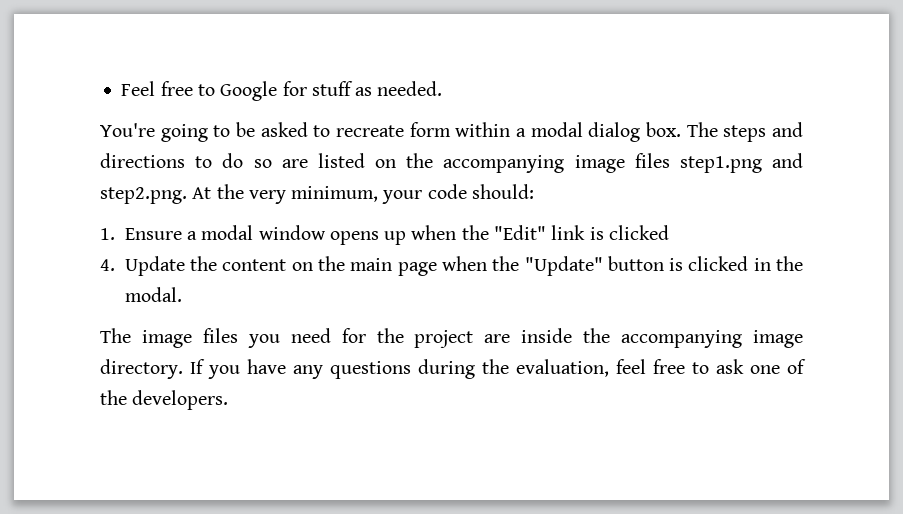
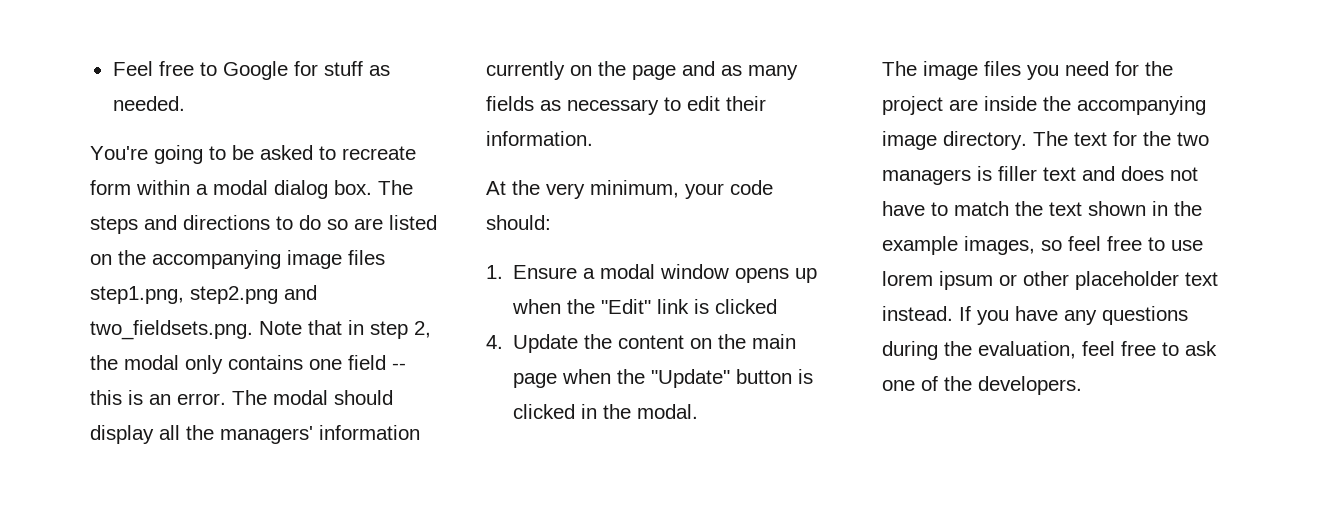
[679,153,803,173] [100,187,187,204] step1.png and step2.png. -> [90,285,317,304] [90,320,431,340] [90,355,406,374] [90,390,393,405] [90,425,420,444] [486,61,798,80] [486,96,766,115] [486,131,593,146] step1.png, step2.png and two_fieldsets.png. Note that in step 2, the modal only contains one field -- this is an error. The modal should display all the managers' information currently on the page and as many fields as necessary to edit their information. //
(183, 369) none -> [1033,131,1209,146] [882,166,1198,185] [882,201,1202,216] [882,236,1203,255] [882,271,1218,290] [882,306,953,321] The text for the two managers is filler text and does not have to match the text shown in the example images, so feel free to use lorem ipsum or other placeholder text instead.

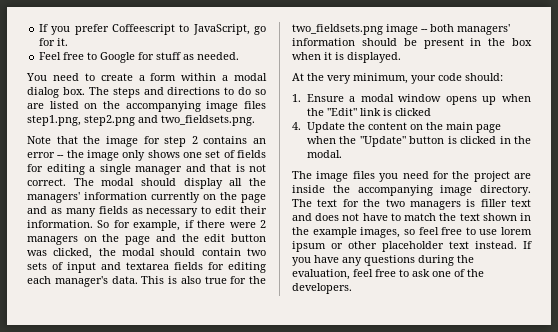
(112, 68) none -> [39,24,266,35] [39,38,69,46] If you prefer Coffeescript to JavaScript, go for it. //
[90,145,416,164] You're going to be asked to recreate -> [26,73,145,81] You need to create a
(253, 330) none -> (255, 120) //
[348,320,431,339] [90,355,406,374] [90,390,226,405] in step 2, the modal only contains one field -- this is an error. -> [83,136,266,147] [27,150,266,161] [27,164,266,175] [27,178,66,186] the image for step 2 contains an error -- the image only shows one set of fields for editing a single manager and that is not correct.
(593, 138) none -> [97,220,266,231] [27,234,266,245] [27,248,266,259] [27,262,266,273] [27,276,266,287] [292,24,510,35] [292,38,532,49] [292,52,401,63] So for example, if there were 2 managers on the page and the edit button was clicked, the modal should contain two sets of input and textarea fields for editing each manager's data. This is also true for the two_fieldsets.png image -- both managers' information should be present in the box when it is displayed.

